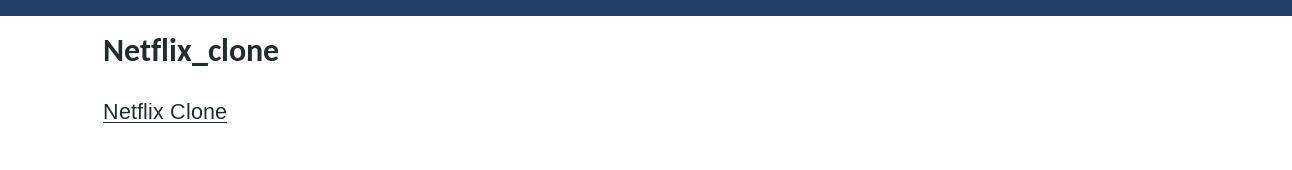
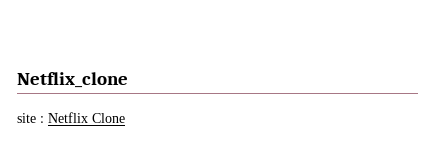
(279, 52) none -> [17,113,44,123] site :

